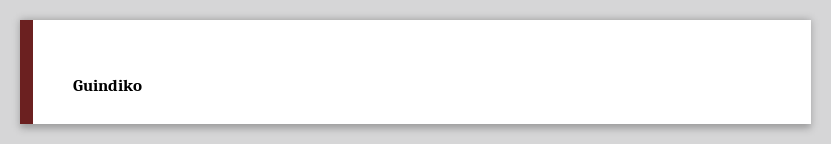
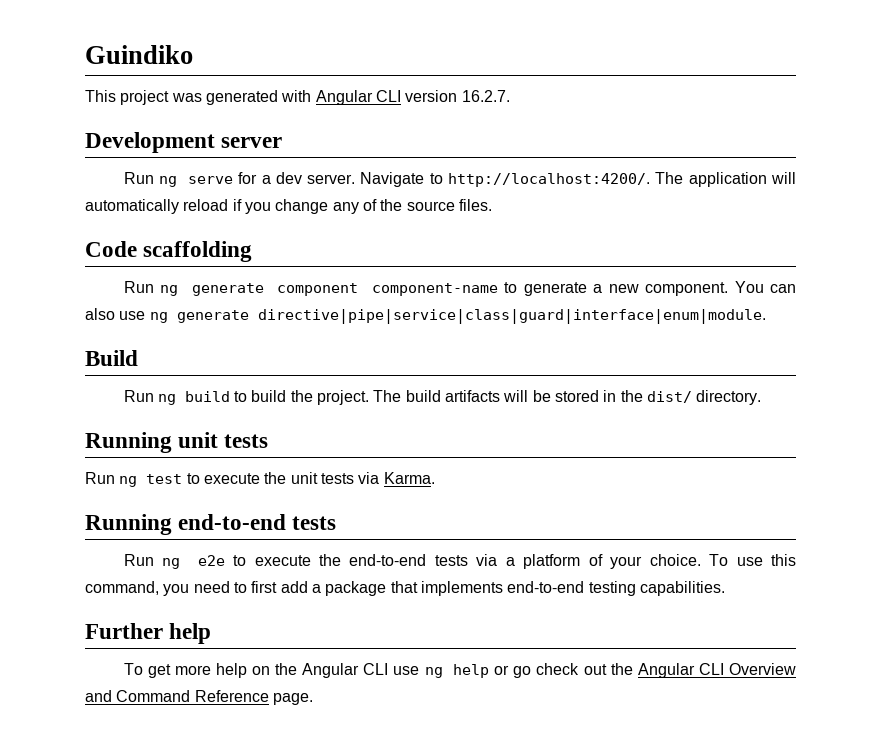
(142, 85) none -> [85,90,510,105] [85,132,283,153] [123,172,797,187] [85,199,492,214] [85,241,253,262] [123,281,796,296] [85,308,766,324] [85,350,138,366] [123,390,762,405] [85,432,269,453] [85,472,435,487] [85,514,337,535] [123,554,797,569] [85,581,725,596] [85,623,212,644] [123,663,796,678] [85,690,313,705] // This project was generated with Angular CLI version 16.2.7. // Development server // Run ng serve for a dev server. Navigate to http://localhost:4200/. The application will automatically reload if you change any of the source files. // Code scaffolding // Run ng generate component component-name to generate a new component. You can also use ng generate directive|pipe|service|class|guard|interface|enum|module. // Build // Run ng build to build the project. The build artifacts will be stored in the dist/ directory. // Running unit tests // Run ng test to execute the unit tests via Karma. // Running end-to-end tests // Run ng e2e to execute the end-to-end tests via a platform of your choice. To use this command, you need to first add a package that implements end-to-end testing capabilities. // Further help // To get more help on the Angular CLI use ng help or go check out the Angular CLI Overview and Command Reference page.

